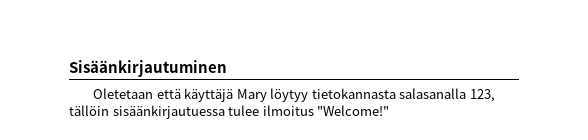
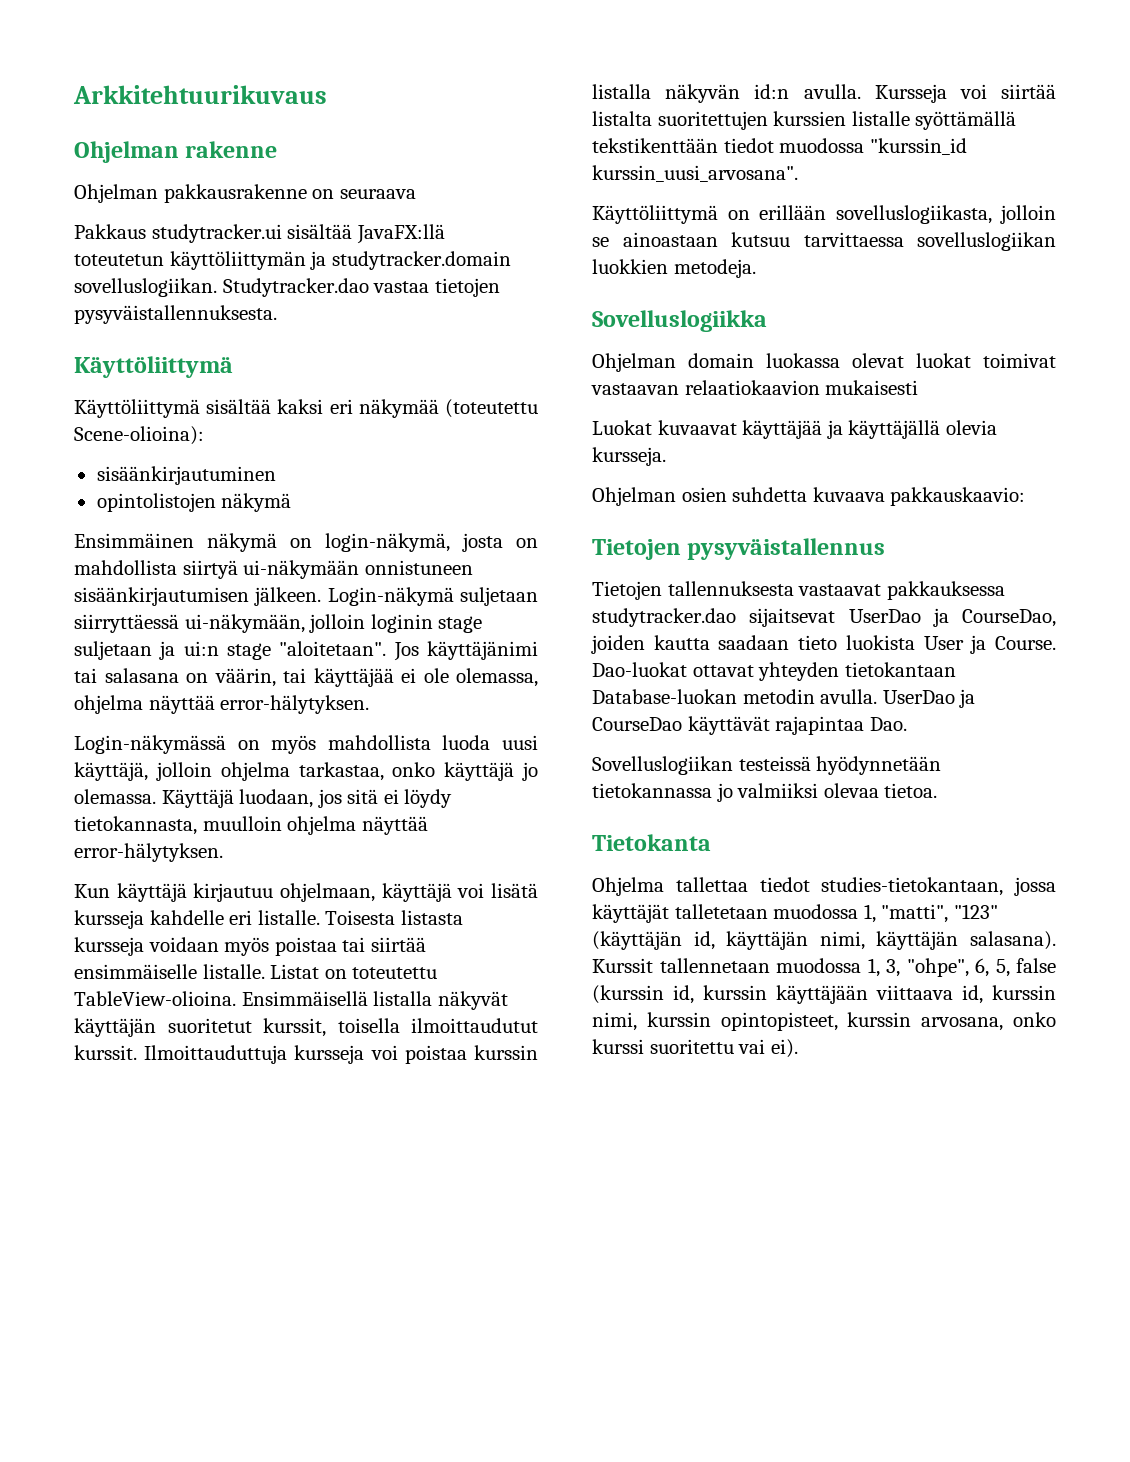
[69,60,227,77] [93,88,495,102] [69,105,390,119] Sisäänkirjautuminen // Oletetaan että käyttäjä Mary löytyy tietokannasta salasanalla 123, tällöin sisäänkirjautuessa tulee ilmoitus "Welcome!" -> [73,85,327,104] [74,141,278,163] [74,184,416,203] [74,224,445,244] [74,251,511,270] [74,278,500,297] [74,305,277,324] [74,356,233,378] [74,399,538,418] [74,426,204,445] [96,466,276,485] [96,493,292,512] [74,533,538,552] [74,560,473,579] [74,587,538,606] [74,614,483,633] [74,641,538,661] [74,668,538,687] [74,695,370,714] [74,735,538,754] [74,762,538,781] [74,789,453,808] [74,816,428,835] [74,843,223,862] [74,883,538,902] [74,910,463,929] [74,937,426,956] [74,964,438,979] [74,991,508,1010] [74,1018,538,1037] [74,1045,538,1064] [592,84,1056,103] [592,111,1017,130] [592,138,967,155] [592,165,798,182] [592,205,1056,224] [592,232,1056,251] [592,259,756,278] [592,310,767,332] [592,353,1056,372] [591,380,919,395] [592,420,997,439] [592,447,666,466] [592,487,1026,506] [592,538,886,560] [592,581,1005,600] [592,608,1056,627] [591,635,1056,654] [592,662,956,681] [592,689,976,708] [592,716,907,735] [592,756,942,775] [592,783,938,802] [592,834,711,851] [592,877,1056,896] [592,904,998,923] [592,931,1056,950] [592,958,1056,977] [592,985,1056,1004] [592,1012,1056,1031] [592,1039,798,1058] Arkkitehtuurikuvaus // Ohjelman rakenne // Ohjelman pakkausrakenne on seuraava // Pakkaus studytracker.ui sisältää JavaFX:llä toteutetun käyttöliittymän ja studytracker.domain sovelluslogiikan. Studytracker.dao vastaa tietojen pysyväistallennuksesta. // Käyttöliittymä // Käyttöliittymä sisältää kaksi eri näkymää (toteutettu Scene-olioina): // sisäänkirjautuminen // opintolistojen näkymä // Ensimmäinen näkymä on login-näkymä, josta on mahdollista siirtyä ui-näkymään onnistuneen sisäänkirjautumisen jälkeen. Login-näkymä suljetaan siirryttäessä ui-näkymään, jolloin loginin stage suljetaan ja ui:n stage "aloitetaan". Jos käyttäjänimi tai salasana on väärin, tai käyttäjää ei ole olemassa, ohjelma näyttää error-hälytyksen. // Login-näkymässä on myös mahdollista luoda uusi käyttäjä, jolloin ohjelma tarkastaa, onko käyttäjä jo olemassa. Käyttäjä luodaan, jos sitä ei löydy tietokannasta, muulloin ohjelma näyttää error-hälytyksen. // Kun käyttäjä kirjautuu ohjelmaan, käyttäjä voi lisätä kursseja kahdelle eri listalle. Toisesta listasta kursseja voidaan myös poistaa tai siirtää ensimmäiselle listalle. Listat on toteutettu TableView-olioina. Ensimmäisellä listalla näkyvät käyttäjän suoritetut kurssit, toisella ilmoittaudutut kurssit. Ilmoittauduttuja kursseja voi poistaa kurssin listalla näkyvän id:n avulla. Kursseja voi siirtää listalta suoritettujen kurssien listalle syöttämällä tekstikenttään tiedot muodossa "kurssin_id kurssin_uusi_arvosana". // Käyttöliittymä on erillään sovelluslogiikasta, jolloin se ainoastaan kutsuu tarvittaessa sovelluslogiikan luokkien metodeja. // Sovelluslogiikka // Ohjelman domain luokassa olevat luokat toimivat vastaavan relaatiokaavion mukaisesti // Luokat kuvaavat käyttäjää ja käyttäjällä olevia kursseja. // Ohjelman osien suhdetta kuvaava pakkauskaavio: // Tietojen pysyväistallennus // Tietojen tallennuksesta vastaavat pakkauksessa studytracker.dao sijaitsevat UserDao ja CourseDao, joiden kautta saadaan tieto luokista User ja Course. Dao-luokat ottavat yhteyden tietokantaan Database-luokan metodin avulla. UserDao ja CourseDao käyttävät rajapintaa Dao. // Sovelluslogiikan testeissä hyödynnetään tietokannassa jo valmiiksi olevaa tietoa. // Tietokanta // Ohjelma tallettaa tiedot studies-tietokantaan, jossa käyttäjät talletetaan muodossa 1, "matti", "123" (käyttäjän id, käyttäjän nimi, käyttäjän salasana). Kurssit tallennetaan muodossa 1, 3, "ohpe", 6, 5, false (kurssin id, kurssin käyttäjään viittaava id, kurssin nimi, kurssin opintopisteet, kurssin arvosana, onko kurssi suoritettu vai ei).

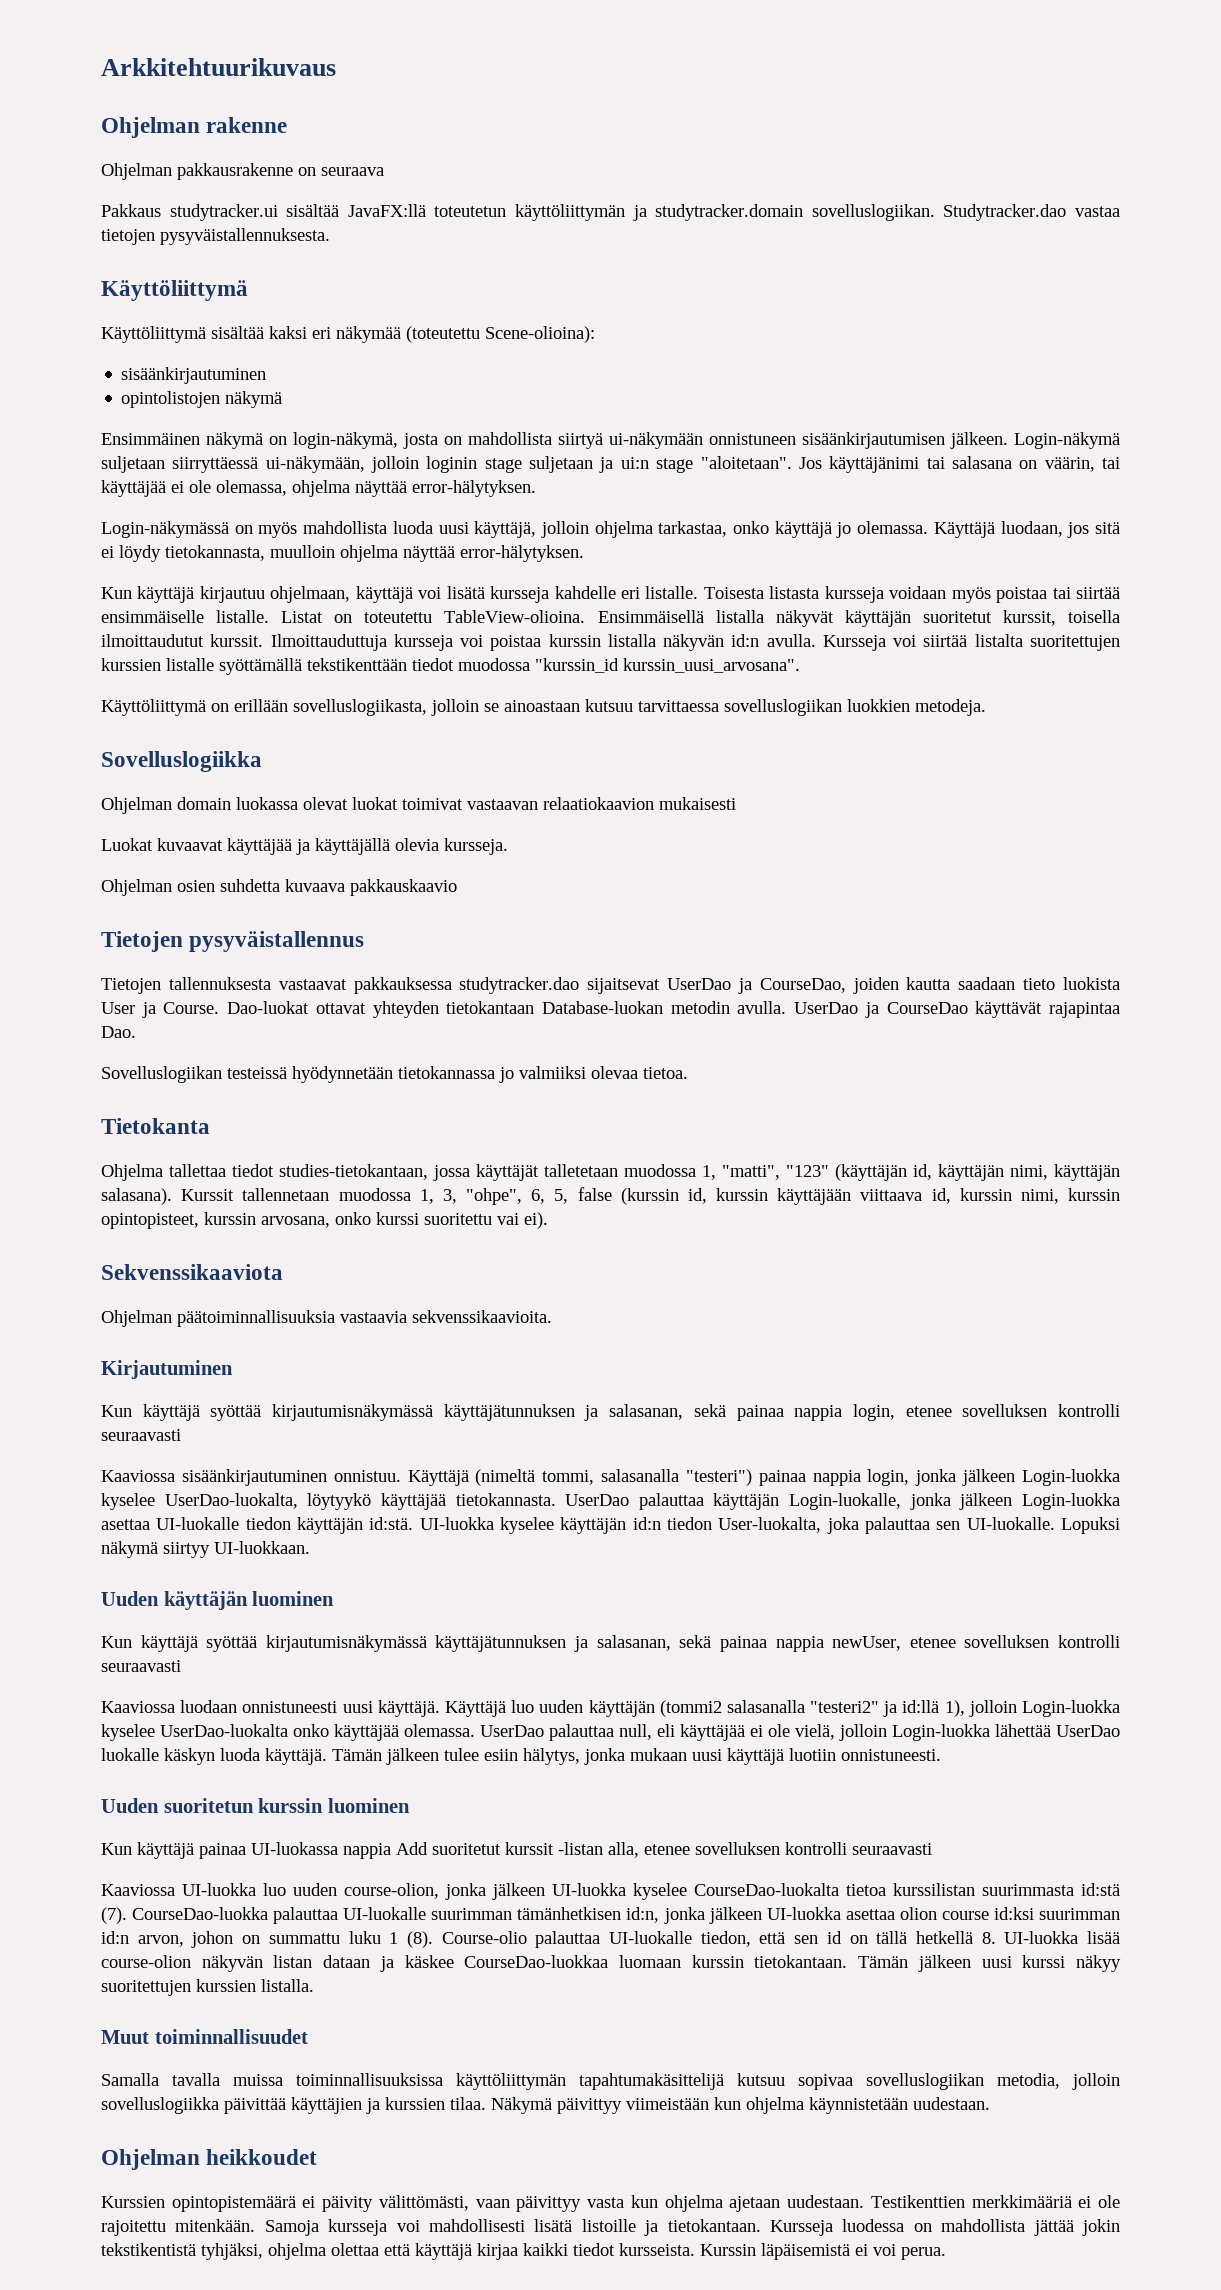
[890,487,1026,506] pakkauskaavio: -> [350,879,457,896] pakkauskaavio
(798, 1048) none -> [101,1264,283,1280] [101,1310,552,1327] [101,1360,233,1379] [101,1404,1121,1421] [101,1429,181,1441] [101,1469,1120,1486] [101,1493,1120,1510] [101,1517,1121,1534] [101,1541,310,1558] [101,1591,335,1610] [101,1635,1121,1652] [101,1660,181,1672] [101,1700,1120,1717] [101,1724,1120,1741] [101,1748,941,1765] [101,1798,410,1813] [101,1842,932,1859] [101,1883,1120,1900] [101,1907,1120,1924] [101,1931,1121,1948] [101,1955,1121,1972] [101,1979,314,1996] [101,2029,308,2044] [101,2073,1120,2090] [101,2097,990,2114] [101,2149,318,2170] [101,2195,1121,2212] [101,2219,1120,2236] [101,2243,946,2260] // Sekvenssikaaviota // Ohjelman päätoiminnallisuuksia vastaavia sekvenssikaavioita. // Kirjautuminen // Kun käyttäjä syöttää kirjautumisnäkymässä käyttäjätunnuksen ja salasanan, sekä painaa nappia login, etenee sovelluksen kontrolli seuraavasti // Kaaviossa sisäänkirjautuminen onnistuu. Käyttäjä (nimeltä tommi, salasanalla "testeri") painaa nappia login, jonka jälkeen Login-luokka kyselee UserDao-luokalta, löytyykö käyttäjää tietokannasta. UserDao palauttaa käyttäjän Login-luokalle, jonka jälkeen Login-luokka asettaa UI-luokalle tiedon käyttäjän id:stä. UI-luokka kyselee käyttäjän id:n tiedon User-luokalta, joka palauttaa sen UI-luokalle. Lopuksi näkymä siirtyy UI-luokkaan. // Uuden käyttäjän luominen // Kun käyttäjä syöttää kirjautumisnäkymässä käyttäjätunnuksen ja salasanan, sekä painaa nappia newUser, etenee sovelluksen kontrolli seuraavasti // Kaaviossa luodaan onnistuneesti uusi käyttäjä. Käyttäjä luo uuden käyttäjän (tommi2 salasanalla "testeri2" ja id:llä 1), jolloin Login-luokka kyselee UserDao-luokalta onko käyttäjää olemassa. UserDao palauttaa null, eli käyttäjää ei ole vielä, jolloin Login-luokka lähettää UserDao luokalle käskyn luoda käyttäjä. Tämän jälkeen tulee esiin hälytys, jonka mukaan uusi käyttäjä luotiin onnistuneesti. // Uuden suoritetun kurssin luominen // Kun käyttäjä painaa UI-luokassa nappia Add suoritetut kurssit -listan alla, etenee sovelluksen kontrolli seuraavasti // Kaaviossa UI-luokka luo uuden course-olion, jonka jälkeen UI-luokka kyselee CourseDao-luokalta tietoa kurssilistan suurimmasta id:stä (7). CourseDao-luokka palauttaa UI-luokalle suurimman tämänhetkisen id:n, jonka jälkeen UI-luokka asettaa olion course id:ksi suurimman id:n arvon, johon on summattu luku 1 (8). Course-olio palauttaa UI-luokalle tiedon, että sen id on tällä hetkellä 8. UI-luokka lisää course-olion näkyvän listan dataan ja käskee CourseDao-luokkaa luomaan kurssin tietokantaan. Tämän jälkeen uusi kurssi näkyy suoritettujen kurssien listalla. // Muut toiminnallisuudet // Samalla tavalla muissa toiminnallisuuksissa käyttöliittymän tapahtumakäsittelijä kutsuu sopivaa sovelluslogiikan metodia, jolloin sovelluslogiikka päivittää käyttäjien ja kurssien tilaa. Näkymä päivittyy viimeistään kun ohjelma käynnistetään uudestaan. // Ohjelman heikkoudet // Kurssien opintopistemäärä ei päivity välittömästi, vaan päivittyy vasta kun ohjelma ajetaan uudestaan. Testikenttien merkkimääriä ei ole rajoitettu mitenkään. Samoja kursseja voi mahdollisesti lisätä listoille ja tietokantaan. Kursseja luodessa on mahdollista jättää jokin tekstikentistä tyhjäksi, ohjelma olettaa että käyttäjä kirjaa kaikki tiedot kursseista. Kurssin läpäisemistä ei voi perua.

